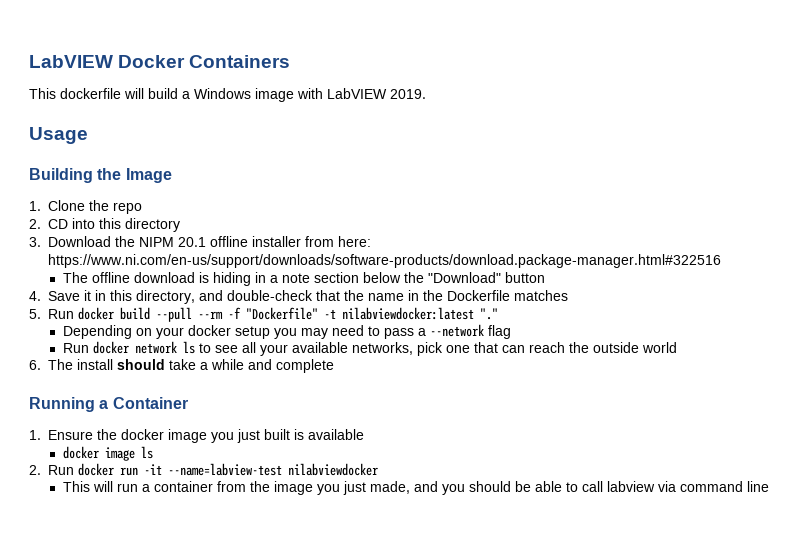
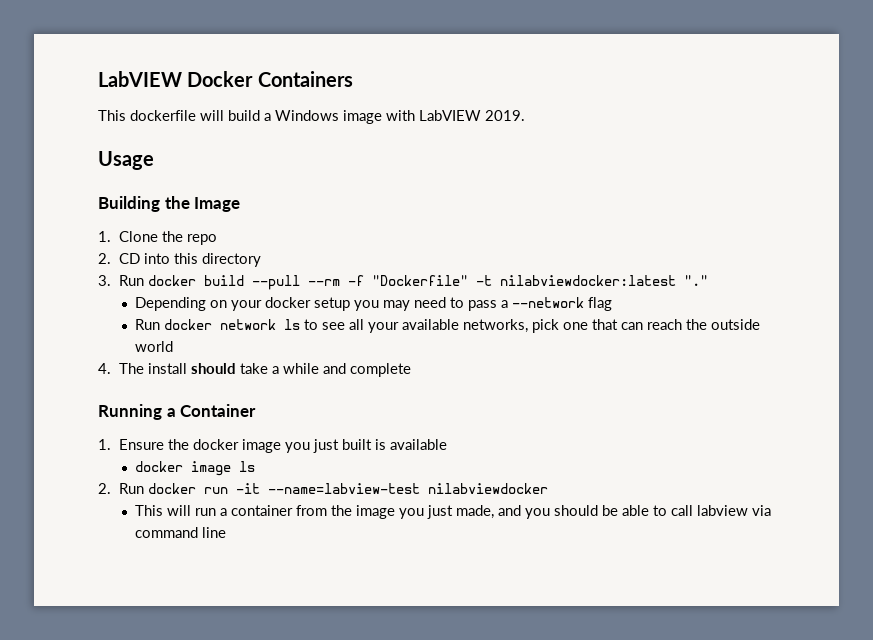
[48,236,371,247] [48,254,721,268] [62,272,545,286] [29,290,568,304] [29,309,41,319] Download the NIPM 20.1 offline installer from here: https://www.ni.com/en-us/support/downloads/software-products/download.package-manager.html#322516 // The offline download is hiding in a note section below the "Download" button // 4. Save it in this directory, and double-check that the name in the Dockerfile matches // 5. -> (111, 280) none
[29,360,41,370] 6. -> [98,363,111,374] 4.

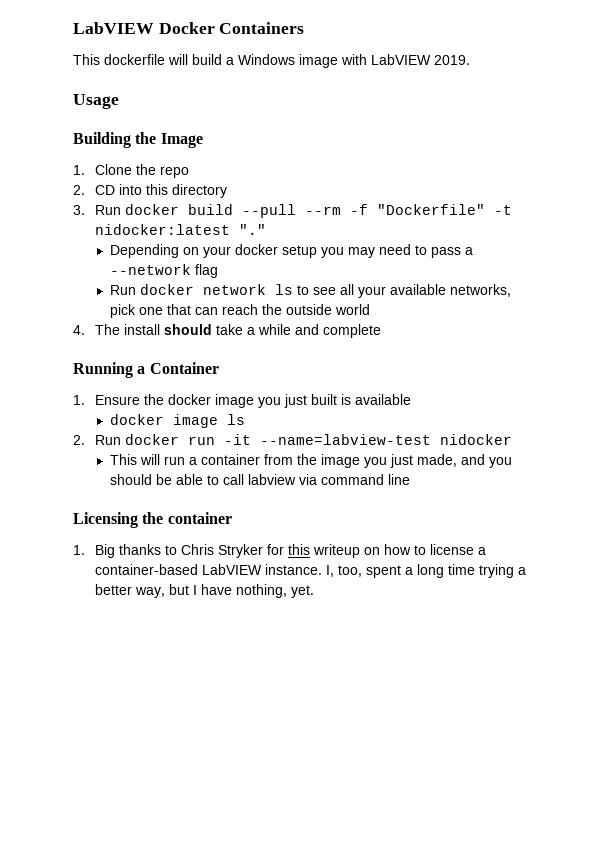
[500,275,677,286] nilabviewdocker:latest -> [94,224,230,235] nidocker:latest
[428,483,549,494] nilabviewdocker -> [439,434,512,445] nidocker
(227, 532) none -> [73,512,232,528] [73,544,486,558] [94,564,526,578] [94,584,314,598] // Licensing the container // 1. Big thanks to Chris Stryker for this writeup on how to license a container-based LabVIEW instance. I, too, spent a long time trying a better way, but I have nothing, yet.

